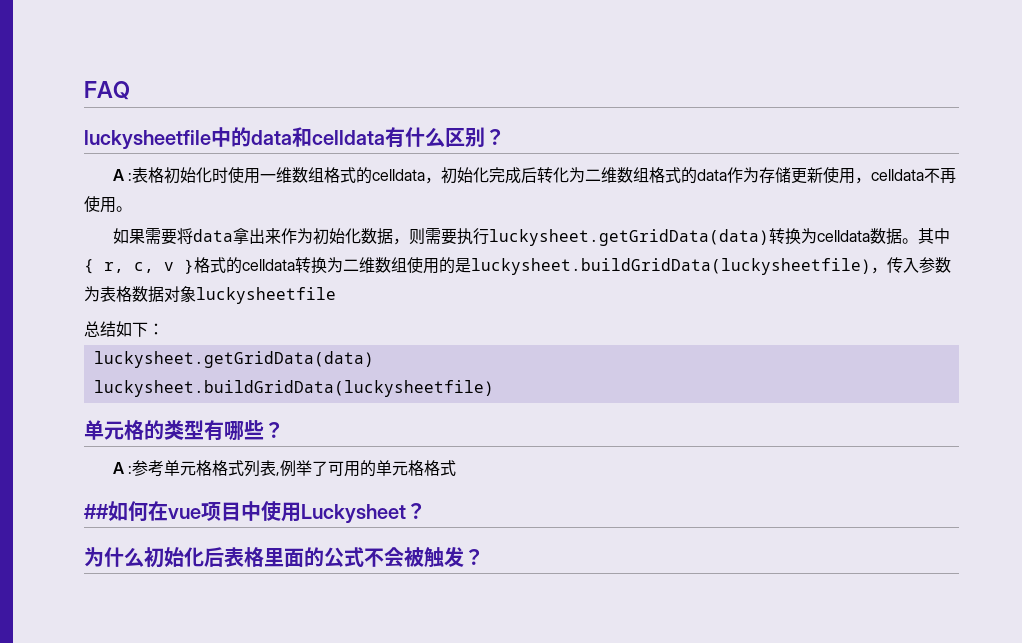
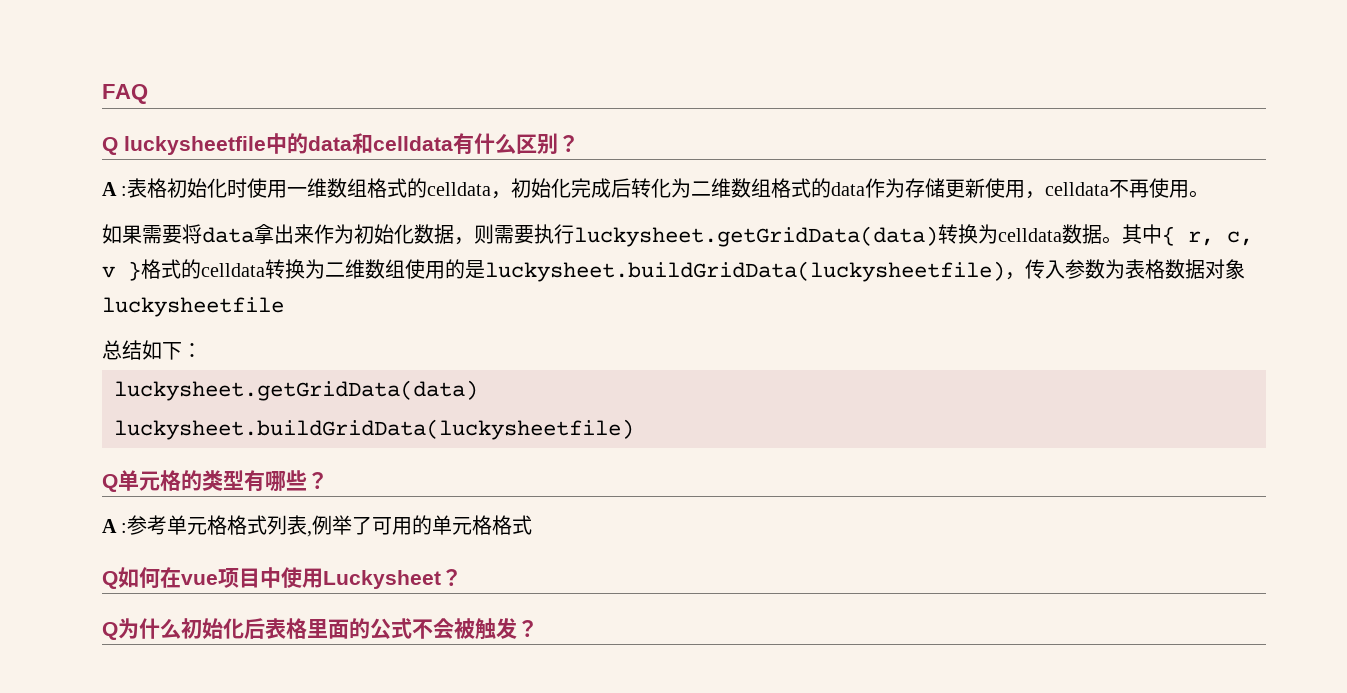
(130, 90) none -> [102,137,118,155] Q
(494, 388) none -> [102,474,118,492] Q
[84,504,109,519] ## -> [102,571,118,589] Q
(426, 511) none -> [102,622,118,640] Q

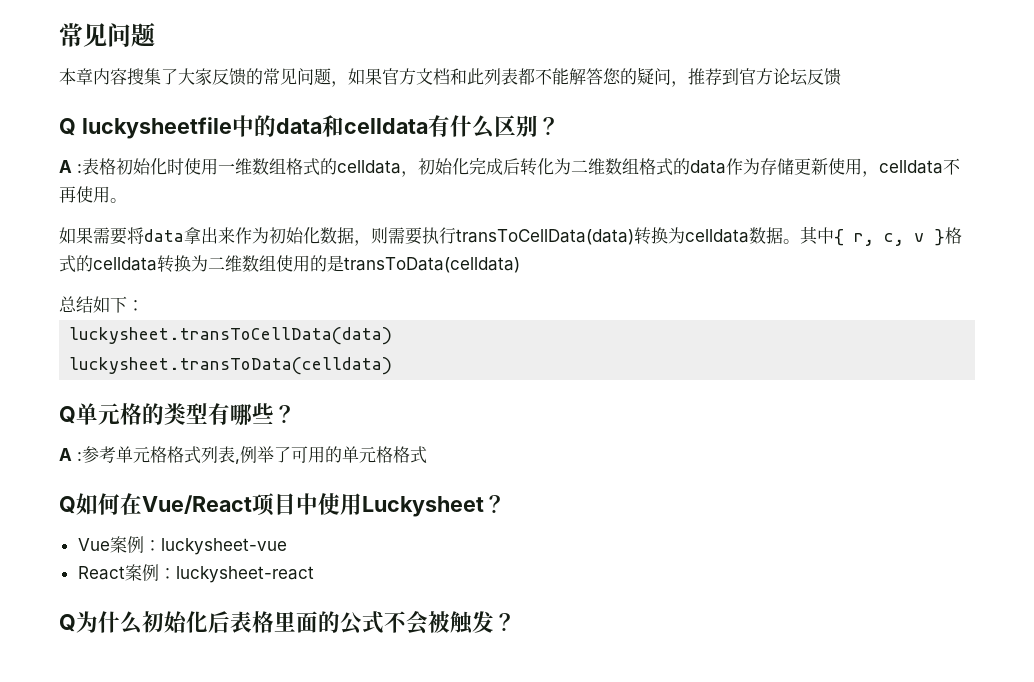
[102,84,148,104] FAQ -> [59,22,155,47] [59,67,841,87] 常见问题 // 本章内容搜集了大家反馈的常见问题，如果官方文档和此列表都不能解答您的疑问，推荐到官方论坛反馈
[574,226,938,247] luckysheet.getGridData(data) -> [456,229,634,245] transToCellData(data)
[485,259,1245,282] [102,297,284,317] luckysheet.buildGridData(luckysheetfile)，传入参数为表格数据对象luckysheetfile -> [344,257,520,273] transToData(celldata)
[114,380,478,401] [114,419,634,440] luckysheet.getGridData(data) // luckysheet.buildGridData(luckysheetfile) -> [69,327,393,345] [69,357,393,375] luckysheet.transToCellData(data) // luckysheet.transToData(celldata)
[181,574,218,585] vue -> [142,495,252,514] Vue/React
(462, 577) none -> [77,536,287,555] [77,564,314,583] // Vue案例：luckysheet-vue // React案例：luckysheet-react

